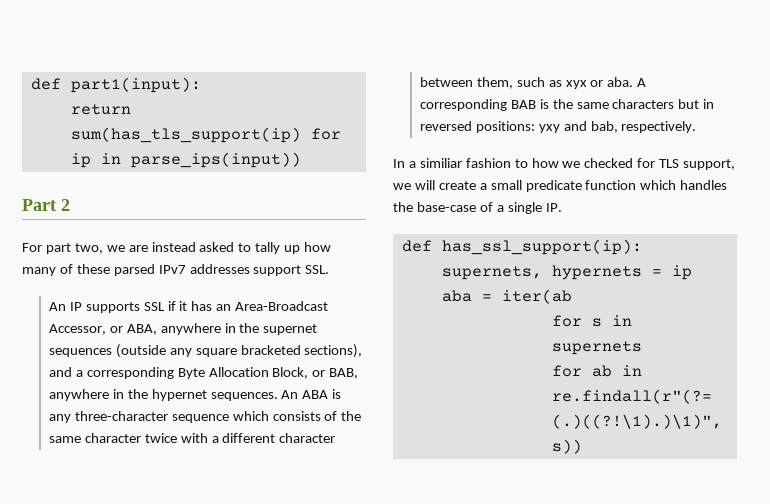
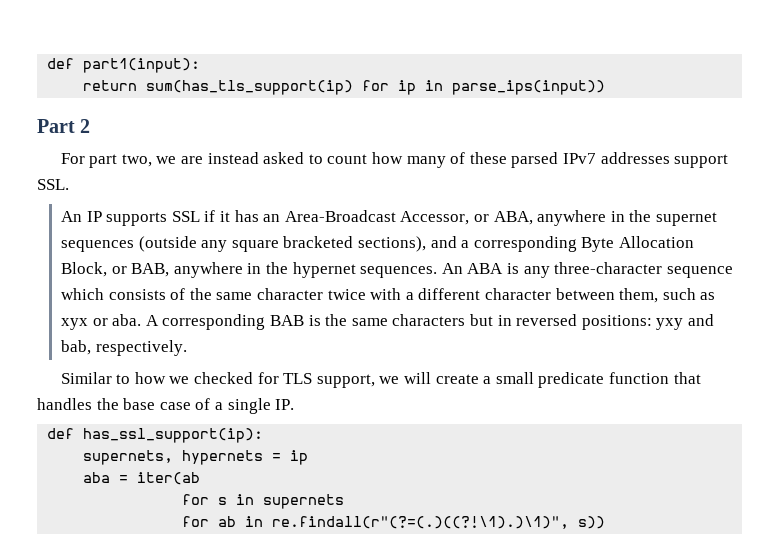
[255,242,301,254] tally up -> [327,154,368,164] count
[393,158,511,168] In a similiar fashion -> [60,372,112,384] Similar
[640,180,677,190] which -> [673,372,701,384] that
[416,202,476,212] base-case -> [123,398,191,410] base case

